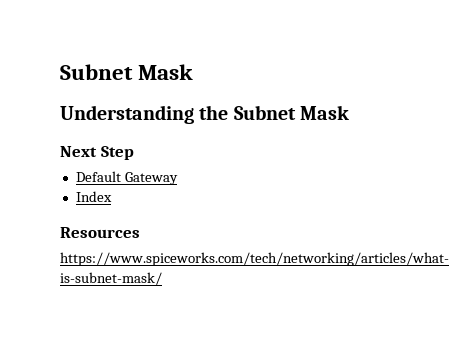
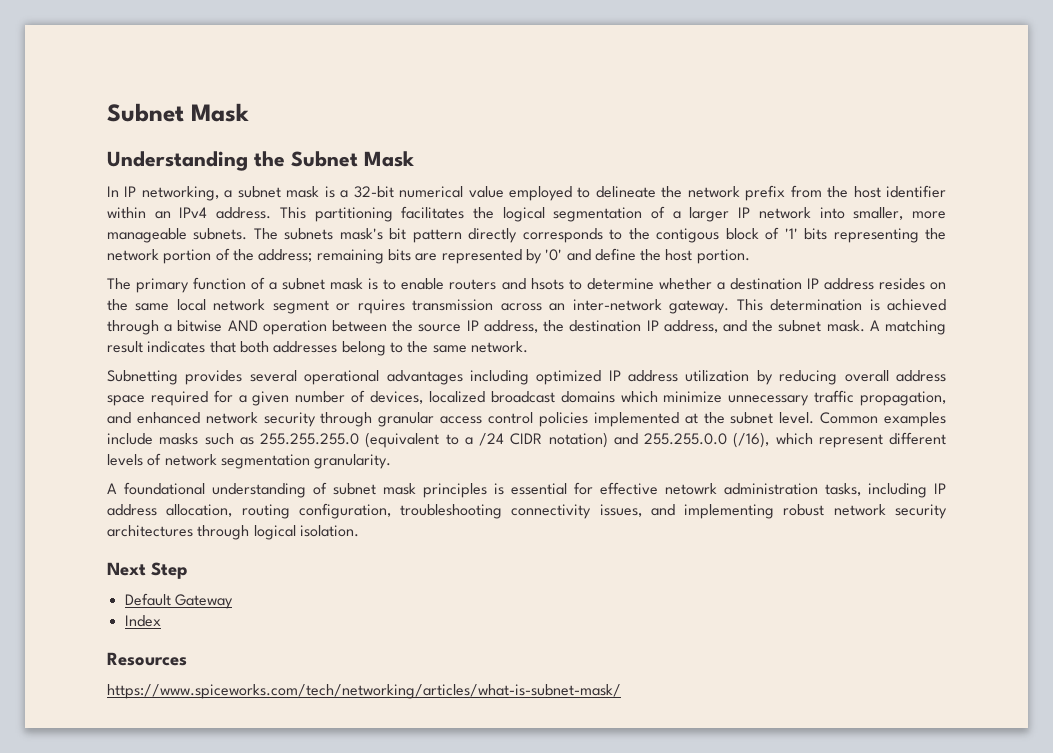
(349, 112) none -> [107,185,947,201] [107,206,947,222] [107,227,947,243] [107,248,750,264] [107,277,946,293] [107,299,947,314] [107,320,947,335] [107,341,528,356] [107,370,946,385] [107,390,947,406] [107,412,947,427] [107,432,946,448] [107,453,392,469] [107,482,946,498] [107,503,947,519] [107,525,359,540] // In IP networking, a subnet mask is a 32-bit numerical value employed to delineate the network prefix from the host identifier within an IPv4 address. This partitioning facilitates the logical segmentation of a larger IP network into smaller, more manageable subnets. The subnets mask's bit pattern directly corresponds to the contigous block of '1' bits representing the network portion of the address; remaining bits are represented by '0' and define the host portion. // The primary function of a subnet mask is to enable routers and hsots to determine whether a destination IP address resides on the same local network segment or rquires transmission across an inter-network gateway. This determination is achieved through a bitwise AND operation between the source IP address, the destination IP address, and the subnet mask. A matching result indicates that both addresses belong to the same network. // Subnetting provides several operational advantages including optimized IP address utilization by reducing overall address space required for a given number of devices, localized broadcast domains which minimize unnecessary traffic propagation, and enhanced network security through granular access control policies implemented at the subnet level. Common examples include masks such as 255.255.255.0 (equivalent to a /24 CIDR notation) and 255.255.0.0 (/16), which represent different levels of network segmentation granularity. // A foundational understanding of subnet mask principles is essential for effective netowrk administration tasks, including IP address allocation, routing configuration, troubleshooting connectivity issues, and implementing robust network security architectures through logical isolation.

